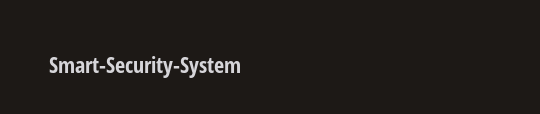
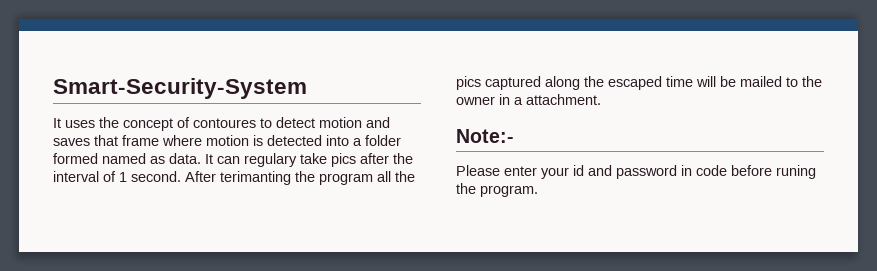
(241, 67) none -> [53,117,390,131] [53,135,401,146] [53,153,413,167] [53,171,415,185] [456,76,822,90] [456,94,601,105] [456,129,514,143] [456,165,816,179] [456,183,538,197] // It uses the concept of contoures to detect motion and saves that frame where motion is detected into a folder formed named as data. It can regulary take pics after the interval of 1 second. After terimanting the program all the pics captured along the escaped time will be mailed to the owner in a attachment. // Note:- // Please enter your id and password in code before runing the program.

